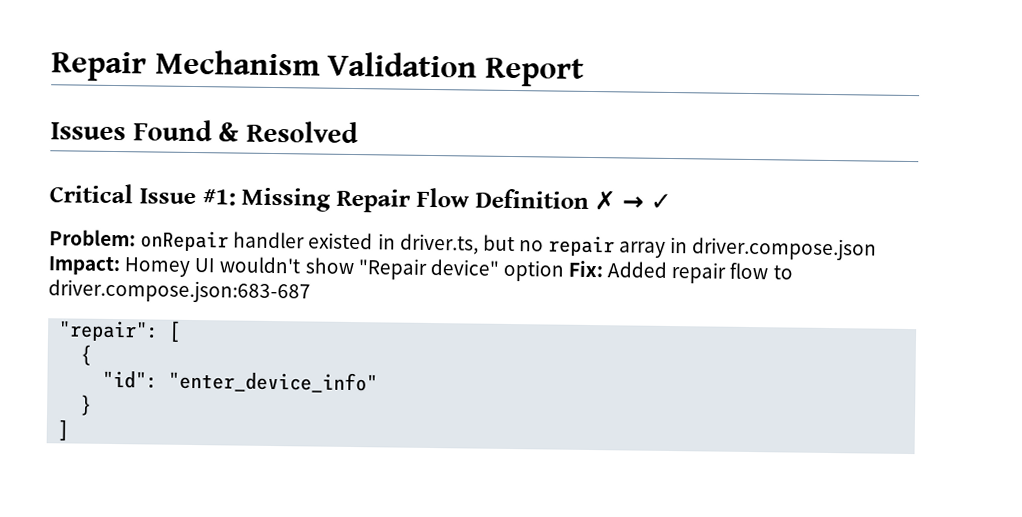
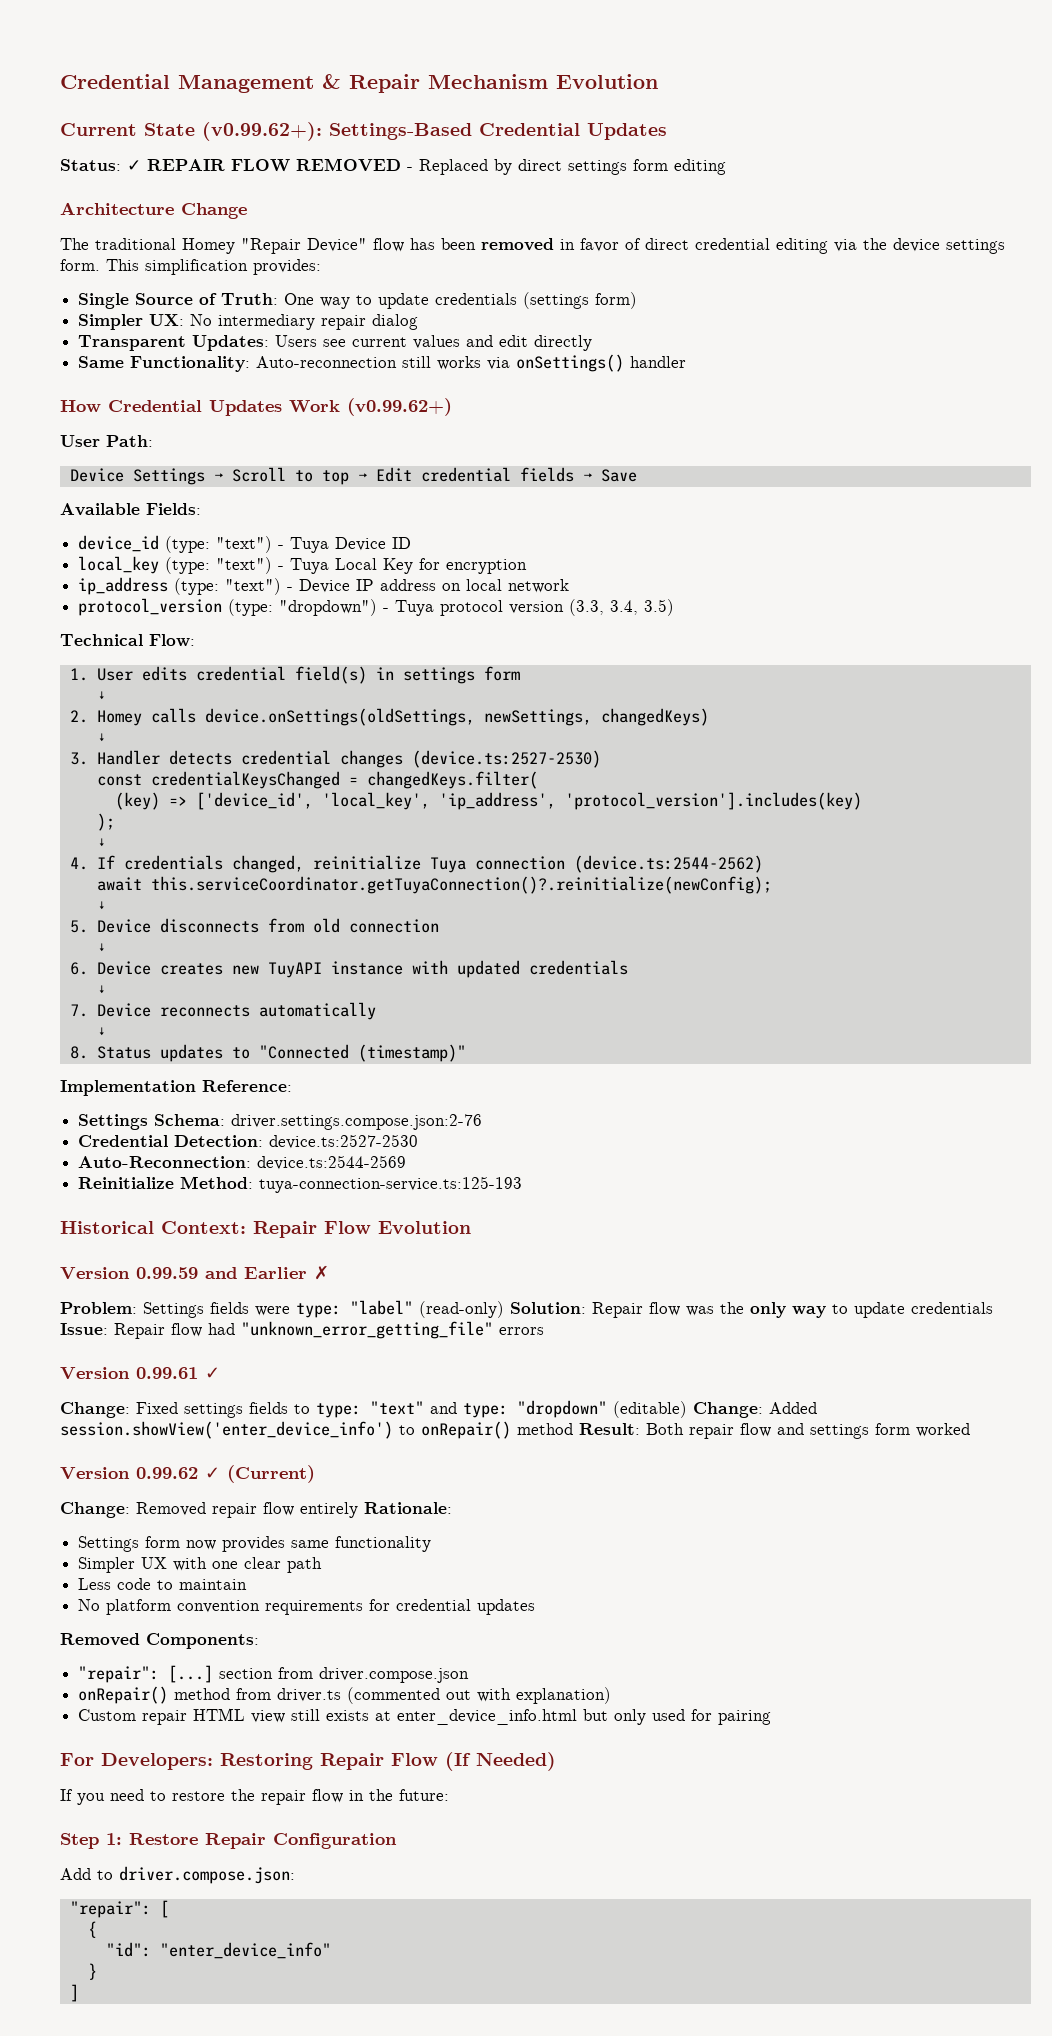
[51,49,584,87] [50,119,359,144] [49,183,672,213] [49,229,878,261] [48,256,793,284] [48,279,311,304] Repair Mechanism Validation Report // Issues Found & Resolved // Critical Issue #1: Missing Repair Flow Definition ✗ → ✓ // Problem: onRepair handler existed in driver.ts, but no repair array in driver.compose.json Impact: Homey UI wouldn't show "Repair device" option Fix: Added repair flow to driver.compose.json:683-687 -> [60,74,658,93] [60,122,667,141] [60,158,726,175] [60,202,247,219] [60,238,1005,254] [60,259,321,275] [78,292,638,309] [78,314,419,330] [78,335,593,351] [78,354,687,372] [60,398,452,416] [60,435,153,447] [69,467,637,485] [60,503,201,516] [78,535,412,553] [78,556,528,574] [78,577,570,595] [78,598,675,616] [60,634,195,647] [69,666,520,684] [96,691,106,701] [69,708,709,726] [96,733,106,743] [69,750,601,768] [96,771,538,789] [114,792,862,810] [96,813,115,831] [96,838,106,848] [69,855,763,873] [96,876,772,894] [96,901,106,911] [69,918,439,933] [96,943,106,953] [69,960,628,978] [96,985,106,995] [69,1002,376,1020] [96,1027,106,1037] [69,1044,466,1062] [60,1080,292,1096] [78,1114,483,1130] [78,1134,419,1149] [78,1155,407,1170] [78,1176,523,1193] [60,1221,471,1238] [60,1265,329,1280] [60,1300,993,1318] [60,1321,544,1339] [60,1367,220,1379] [60,1400,817,1418] [60,1421,970,1439] [60,1465,315,1483] [60,1502,452,1518] [78,1536,432,1552] [78,1557,323,1573] [78,1578,248,1590] [78,1599,536,1615] [60,1633,259,1649] [78,1665,470,1683] [78,1686,612,1704] [78,1708,772,1725] [60,1752,556,1771] [60,1789,449,1805] [60,1833,397,1849] [60,1866,295,1884] Credential Management & Repair Mechanism Evolution // Current State (v0.99.62+): Settings-Based Credential Updates // Status: ✓ REPAIR FLOW REMOVED - Replaced by direct settings form editing // Architecture Change // The traditional Homey "Repair Device" flow has been removed in favor of direct credential editing via the device settings form. This simplification provides: // Single Source of Truth: One way to update credentials (settings form) // Simpler UX: No intermediary repair dialog // Transparent Updates: Users see current values and edit directly // Same Functionality: Auto-reconnection still works via onSettings() handler // How Credential Updates Work (v0.99.62+) // User Path: // Device Settings → Scroll to top → Edit credential fields → Save // Available Fields: // device_id (type: "text") - Tuya Device ID // local_key (type: "text") - Tuya Local Key for encryption // ip_address (type: "text") - Device IP address on local network // protocol_version (type: "dropdown") - Tuya protocol version (3.3, 3.4, 3.5) // Technical Flow: // 1. User edits credential field(s) in settings form // ↓ // 2. Homey calls device.onSettings(oldSettings, newSettings, changedKeys) // ↓ // 3. Handler detects credential changes (device.ts:2527-2530) // const credentialKeysChanged = changedKeys.filter( // (key) => ['device_id', 'local_key', 'ip_address', 'protocol_version'].includes(key) // ); // ↓ // 4. If credentials changed, reinitialize Tuya connection (device.ts:2544-2562) // await this.serviceCoordinator.getTuyaConnection()?.reinitialize(newConfig); // ↓ // 5. Device disconnects from old connection // ↓ // 6. Device creates new TuyAPI instance with updated credentials // ↓ // 7. Device reconnects automatically // ↓ // 8. Status updates to "Connected (timestamp)" // Implementation Reference: // Settings Schema: driver.settings.compose.json:2-76 // Credential Detection: device.ts:2527-2530 // Auto-Reconnection: device.ts:2544-2569 // Reinitialize Method: tuya-connection-service.ts:125-193 // Historical Context: Repair Flow Evolution // Version 0.99.59 and Earlier ✗ // Problem: Settings fields were type: "label" (read-only) Solution: Repair flow was the only way to update credentials Issue: Repair flow had "unknown_error_getting_file" errors // Version 0.99.61 ✓ // Change: Fixed settings fields to type: "text" and type: "dropdown" (editable) Change: Added session.showView('enter_device_info') to onRepair() method Result: Both repair flow and settings form worked // Version 0.99.62 ✓ (Current) // Change: Removed repair flow entirely Rationale: // Settings form now provides same functionality // Simpler UX with one clear path // Less code to maintain // No platform convention requirements for credential updates // Removed Components: // "repair": [...] section from driver.compose.json // onRepair() method from driver.ts (commented out with explanation) // Custom repair HTML view still exists at enter_device_info.html but only used for pairing // For Developers: Restoring Repair Flow (If Needed) // If you need to restore the repair flow in the future: // Step 1: Restore Repair Configuration // Add to driver.compose.json:

